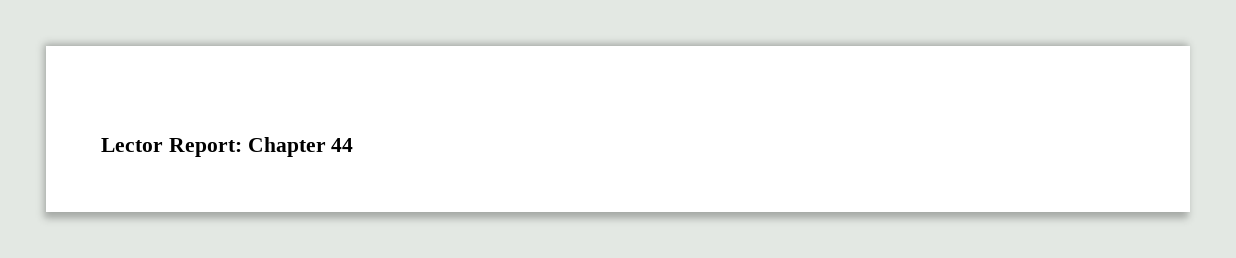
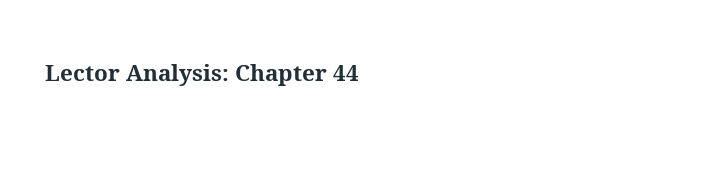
[168,138,242,157] Report: -> [126,64,230,86] Analysis:

